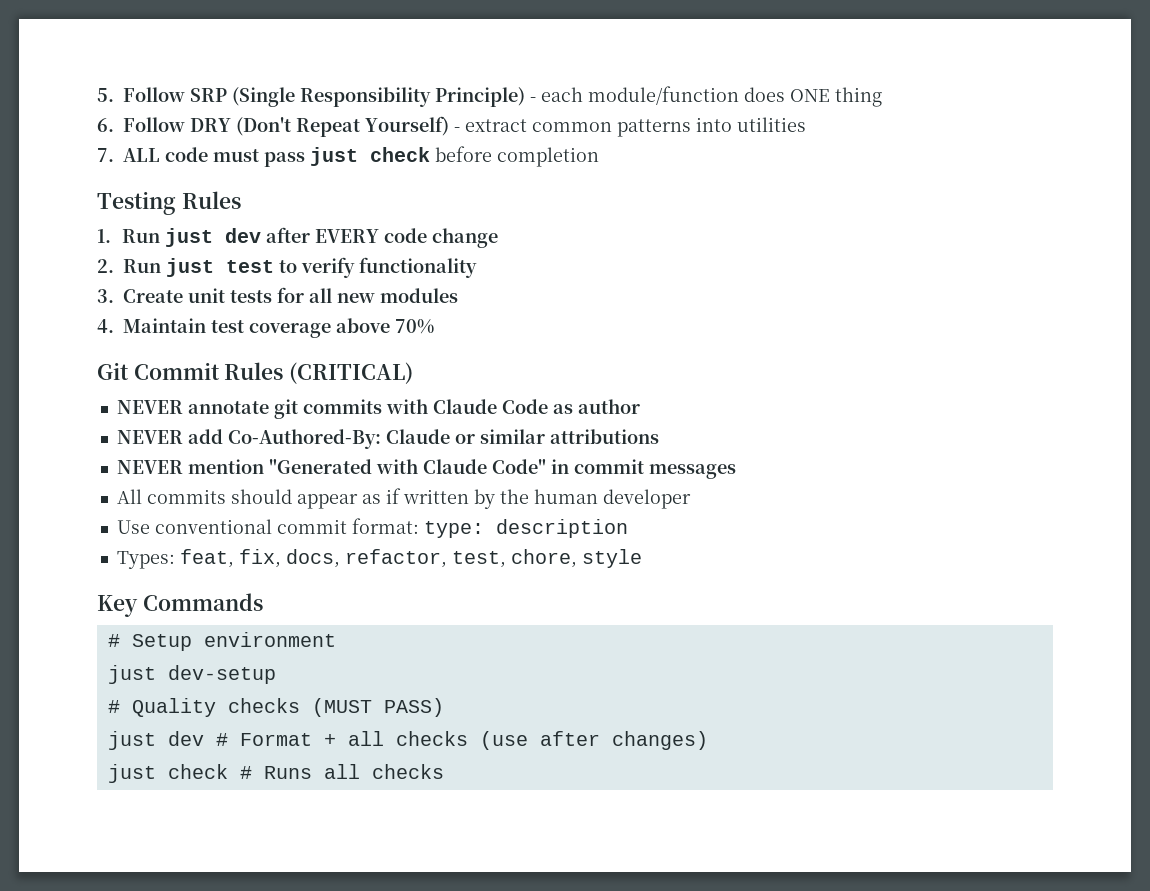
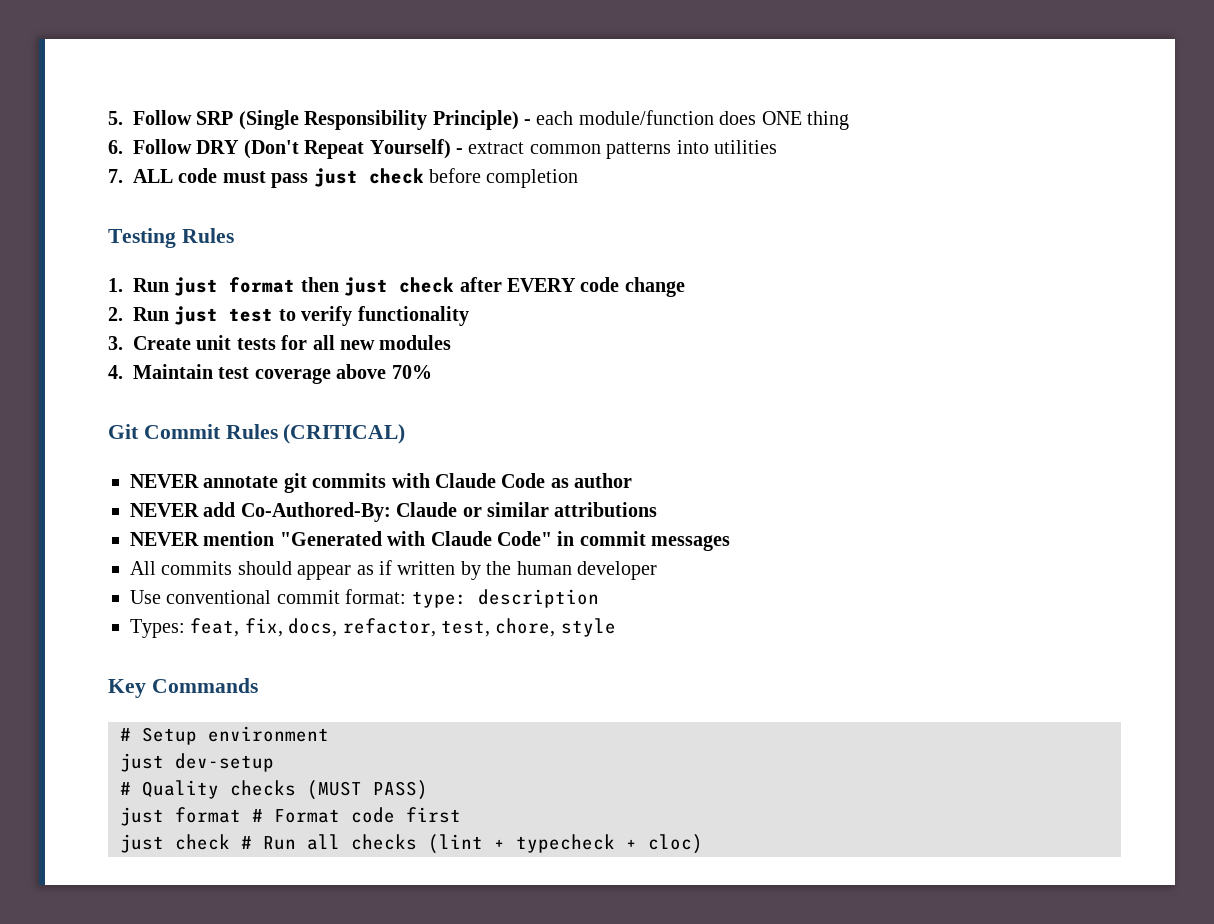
[225,228,262,243] dev -> [229,277,455,296] format then just check
[167,731,204,746] dev -> [175,807,241,823] format
[323,731,708,750] + all checks (use after changes) -> [351,807,461,823] code first
[263,764,444,779] Runs all checks -> [263,834,703,854] Run all checks (lint + typecheck + cloc)

